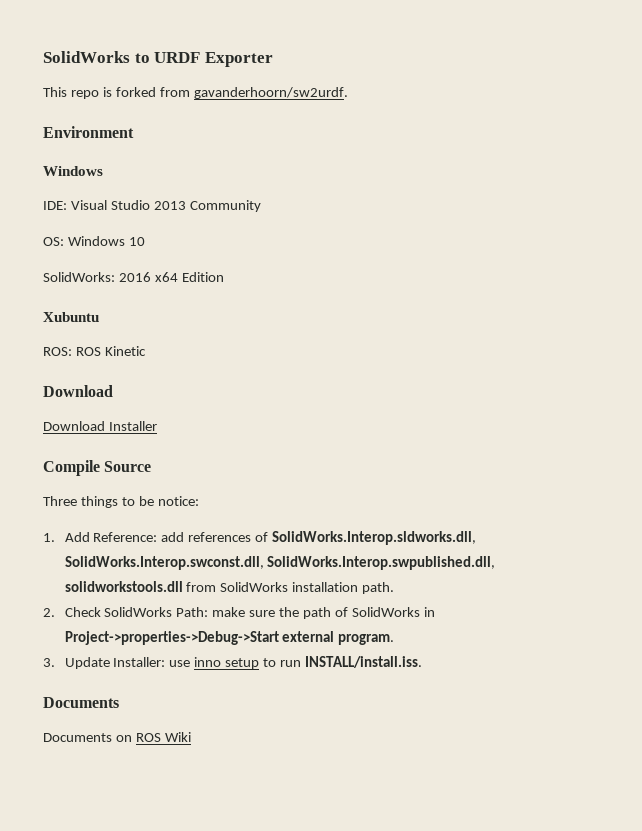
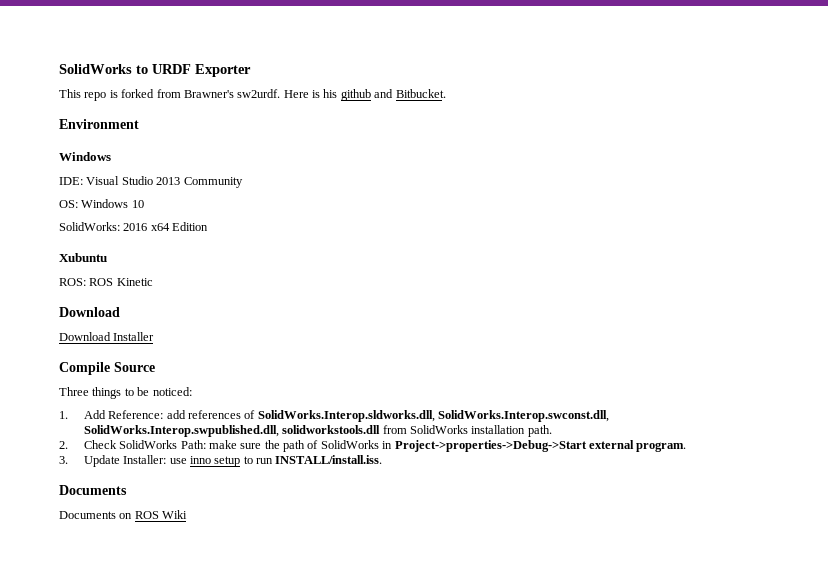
[193,87,348,99] gavanderhoorn/sw2urdf. -> [183,89,446,101] Brawner's sw2urdf. Here is his github and Bitbucket.
[157,496,199,506] notice: -> [152,387,192,396] noticed:

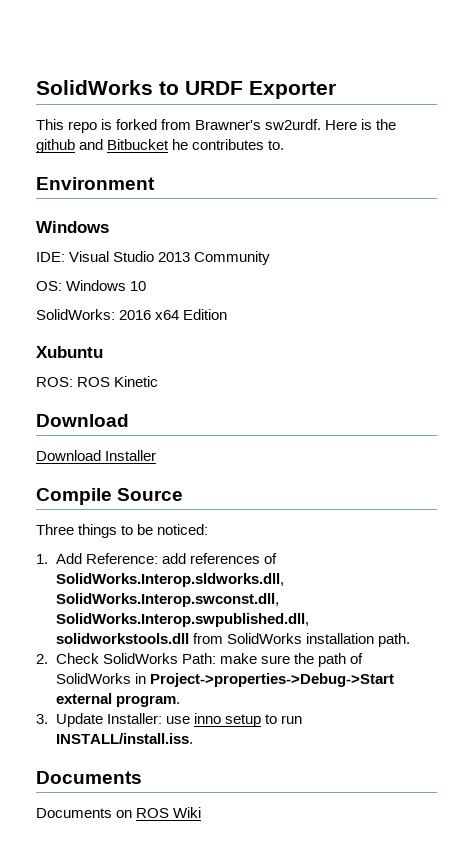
[323,89,338,98] his -> [376,119,397,130] the
[395,89,446,98] Bitbucket. -> [107,139,285,150] Bitbucket he contributes to.

